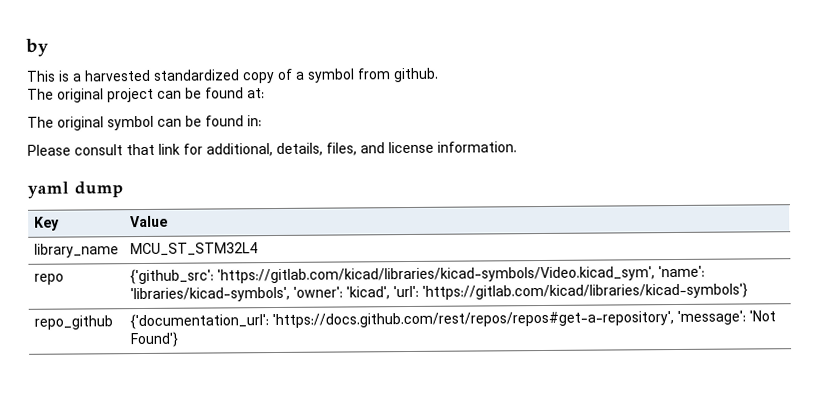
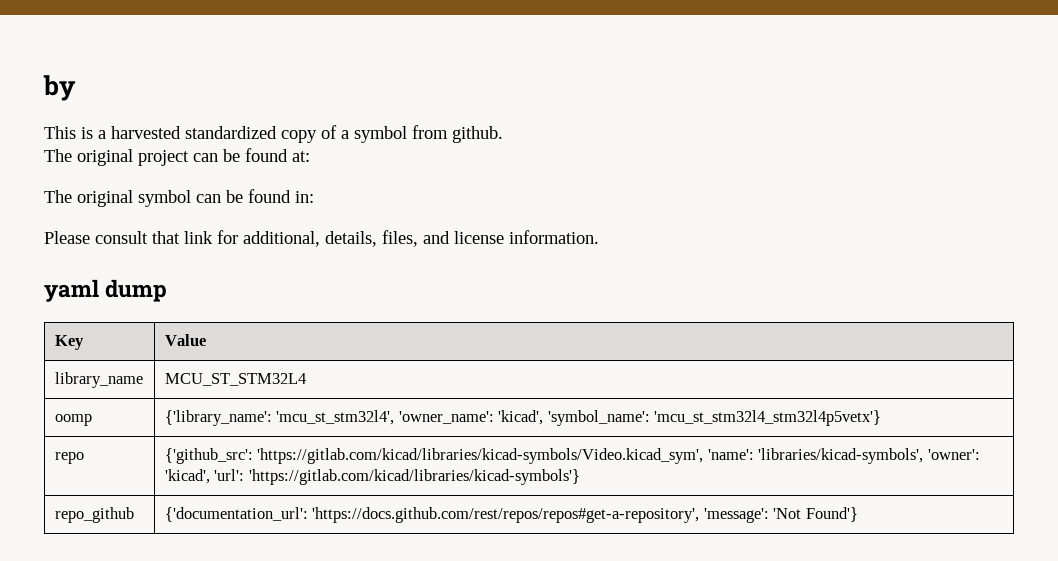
(258, 249) none -> [54,414,92,426] [164,410,881,426] // oomp | {'library_name': 'mcu_st_stm32l4', 'owner_name': 'kicad', 'symbol_name': 'mcu_st_stm32l4_stm32l4p5vetx'}

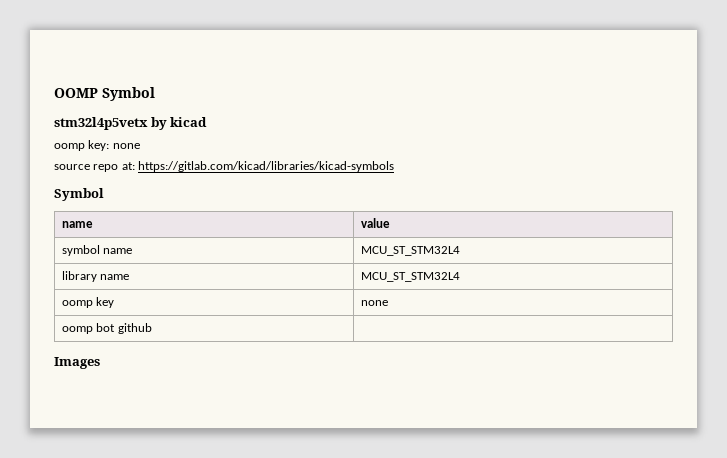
[43,75,76,101] [44,125,503,143] [44,148,310,166] [44,189,314,207] [44,230,599,247] [44,279,168,302] [54,335,84,350] [164,334,206,346] [54,372,143,388] [164,373,306,386] [54,414,92,426] [164,410,881,426] [54,452,84,464] [164,448,980,464] [164,469,580,485] [54,507,134,523] [164,507,858,523] by // This is a harvested standardized copy of a symbol from github. // The original project can be found at: // The original symbol can be found in: // Please consult that link for additional, details, files, and license information. // yaml dump // Key | Value // library_name | MCU_ST_STM32L4 // oomp | {'library_name': 'mcu_st_stm32l4', 'owner_name': 'kicad', 'symbol_name': 'mcu_st_stm32l4_stm32l4p5vetx'} // repo | {'github_src': 'https://gitlab.com/kicad/libraries/kicad-symbols/Video.kicad_sym', 'name': 'libraries/kicad-symbols', 'owner': 'kicad', 'url': 'https://gitlab.com/kicad/libraries/kicad-symbols'} // repo_github | {'documentation_url': 'https://docs.github.com/rest/repos/repos#get-a-repository', 'message': 'Not Found'} -> [54,87,155,101] [54,117,208,130] [54,140,140,151] [54,161,395,172] [54,188,104,201] [61,221,93,228] [360,218,390,228] [61,245,133,256] [360,246,460,256] [61,271,130,282] [360,272,460,282] [61,297,115,308] [360,300,388,306] [61,323,152,334] [54,357,100,369] OOMP Symbol // stm32l4p5vetx by kicad // oomp key: none // source repo at: https://gitlab.com/kicad/libraries/kicad-symbols // Symbol // name | value // symbol name | MCU_ST_STM32L4 // library name | MCU_ST_STM32L4 // oomp key | none // oomp bot github | // Images

